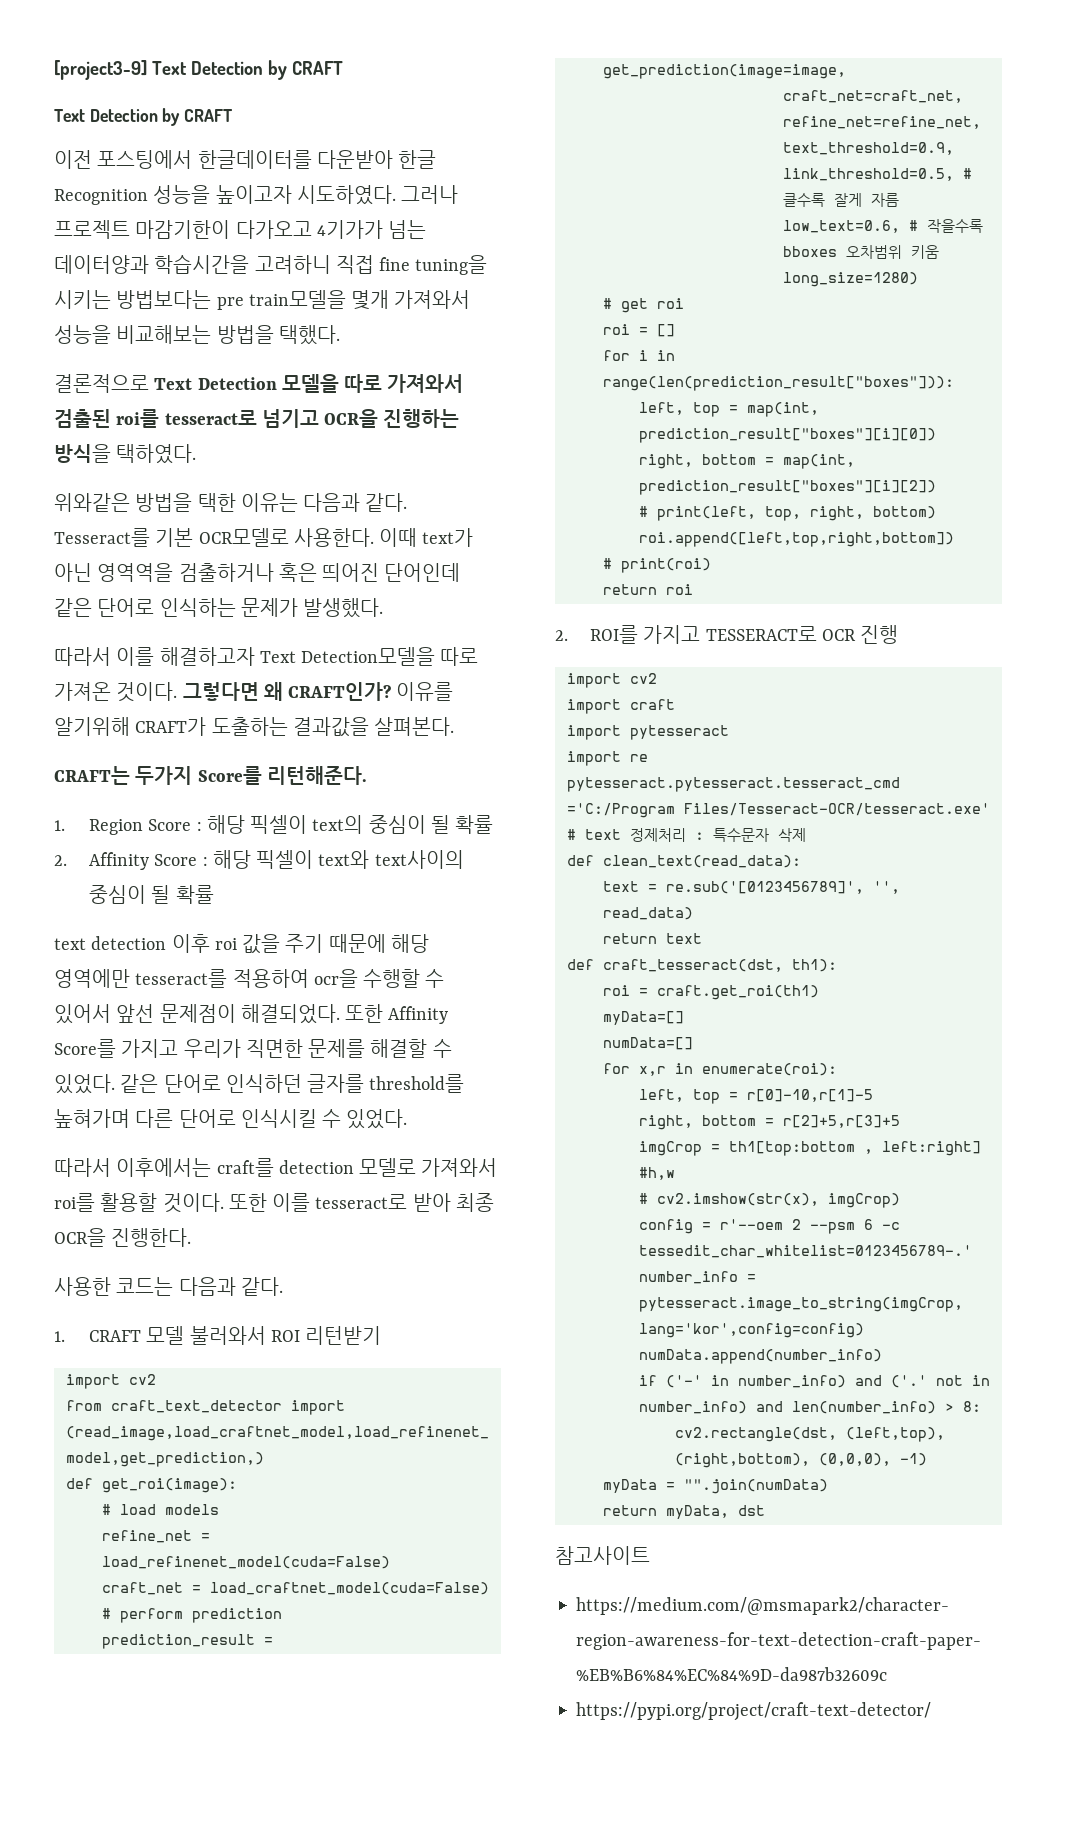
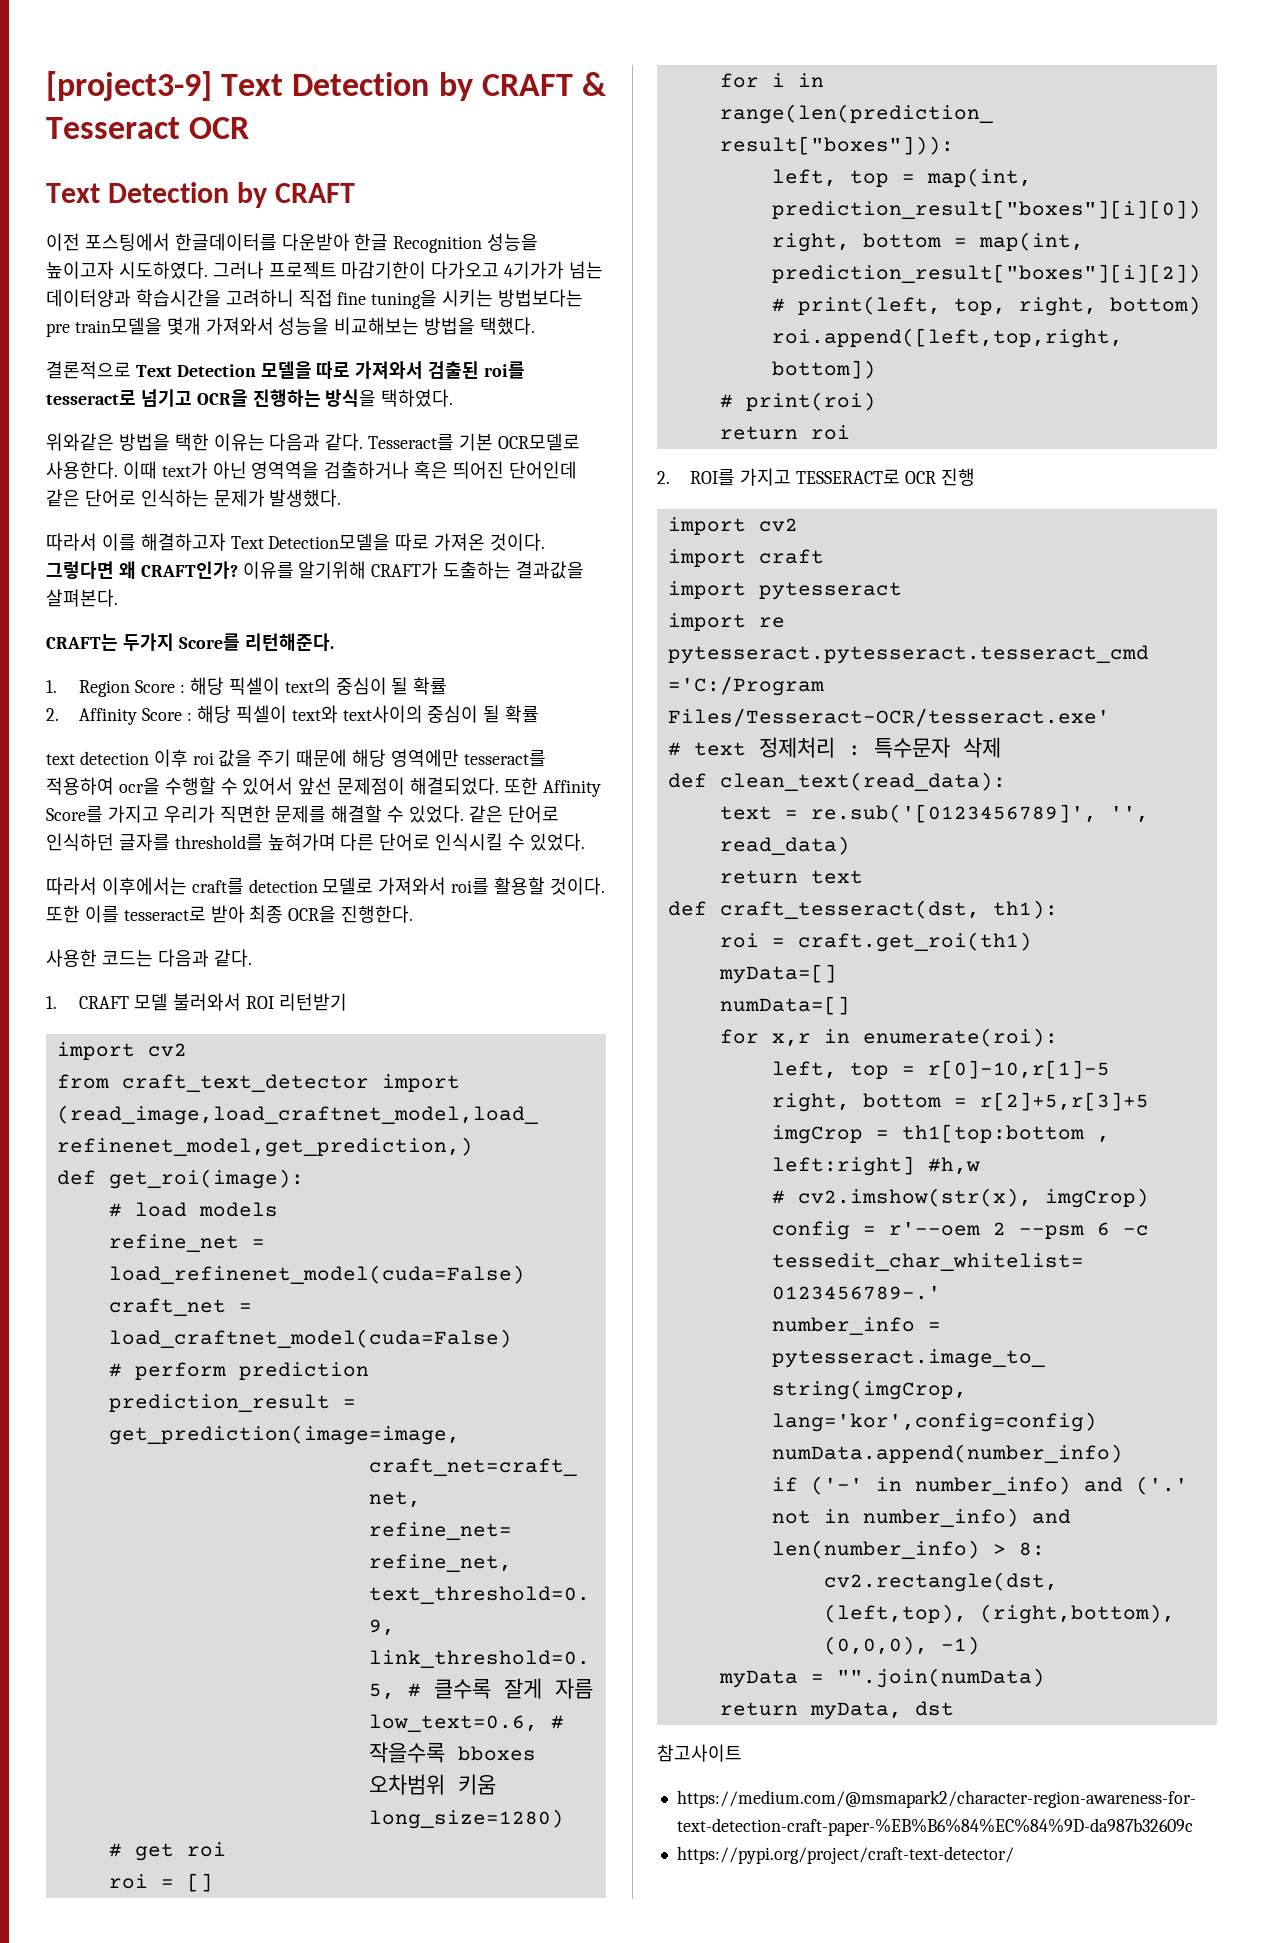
(343, 68) none -> [581,72,607,96] [46,117,250,139] & Tesseract OCR

